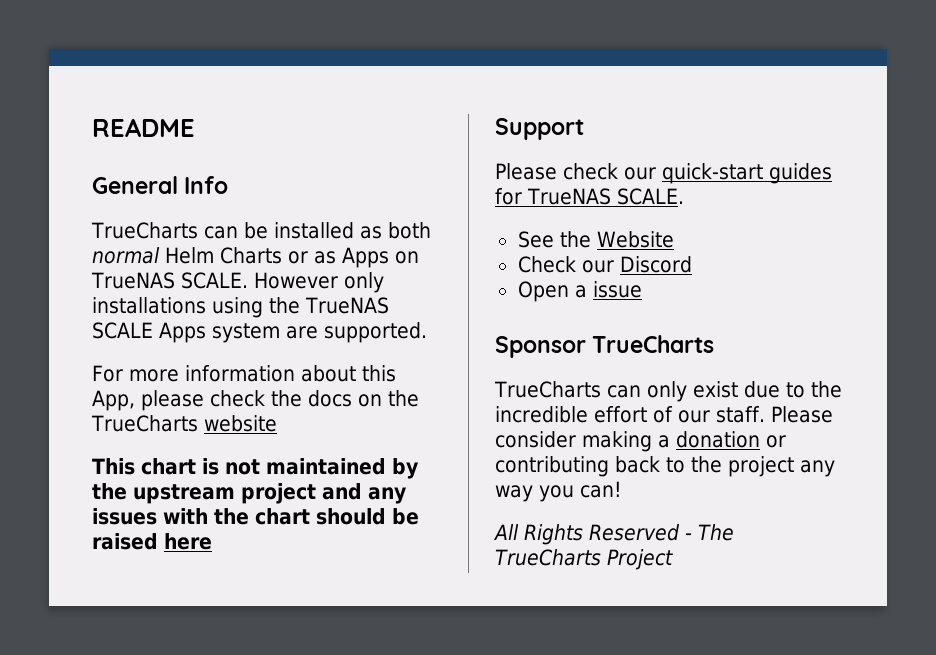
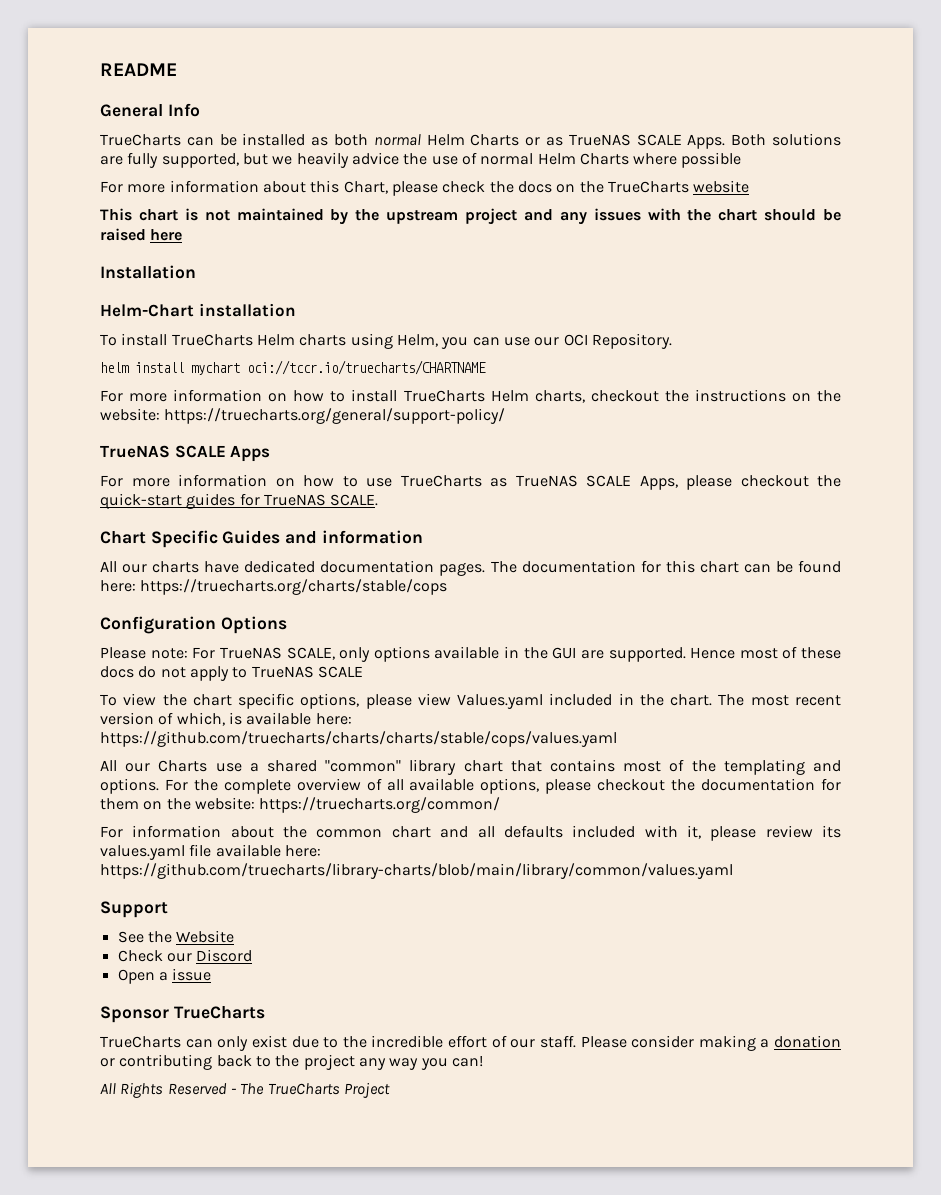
[342,247,419,268] [91,272,384,293] [92,297,389,318] [92,322,427,343] Apps on TrueNAS SCALE. However only installations using the TrueNAS SCALE Apps system are supported. -> [568,133,841,149] [100,152,742,168] TrueNAS SCALE Apps. Both solutions are fully supported, but we heavily advice the use of normal Helm Charts where possible
[92,390,135,411] App, -> [343,181,388,194] Chart,
[495,118,584,140] [495,163,656,180] Support // Please check our -> [100,265,196,279] [100,303,296,317] [100,333,672,349] [100,360,486,375] [100,389,841,403] [100,408,506,424] [100,445,271,462] [100,474,841,490] Installation // Helm-Chart installation // To install TrueCharts Helm charts using Helm, you can use our OCI Repository. // helm install mychart oci://tccr.io/truecharts/CHARTNAME // For more information on how to install TrueCharts Helm charts, checkout the instructions on the website: https://truecharts.org/general/support-policy/ // TrueNAS SCALE Apps // For more information on how to use TrueCharts as TrueNAS SCALE Apps, please checkout the
(684, 196) none -> [100,530,423,548] [100,560,841,576] [100,579,448,595] [100,616,287,634] [100,646,841,662] [100,666,363,681] [100,693,841,709] [100,712,352,726] [100,731,617,747] [100,759,842,775] [100,778,841,794] [100,797,501,813] [100,825,841,841] [100,844,321,860] [100,863,733,879] [100,901,168,918] // Chart Specific Guides and information // All our charts have dedicated documentation pages. The documentation for this chart can be found here: https://truecharts.org/charts/stable/cops // Configuration Options // Please note: For TrueNAS SCALE, only options available in the GUI are supported. Hence most of these docs do not apply to TrueNAS SCALE // To view the chart specific options, please view Values.yaml included in the chart. The most recent version of which, is available here: https://github.com/truecharts/charts/charts/stable/cops/values.yaml // All our Charts use a shared "common" library chart that contains most of the templating and options. For the complete overview of all available options, please checkout the documentation for them on the website: https://truecharts.org/common/ // For information about the common chart and all defaults included with it, please review its values.yaml file available here: https://github.com/truecharts/library-charts/blob/main/library/common/values.yaml // Support

